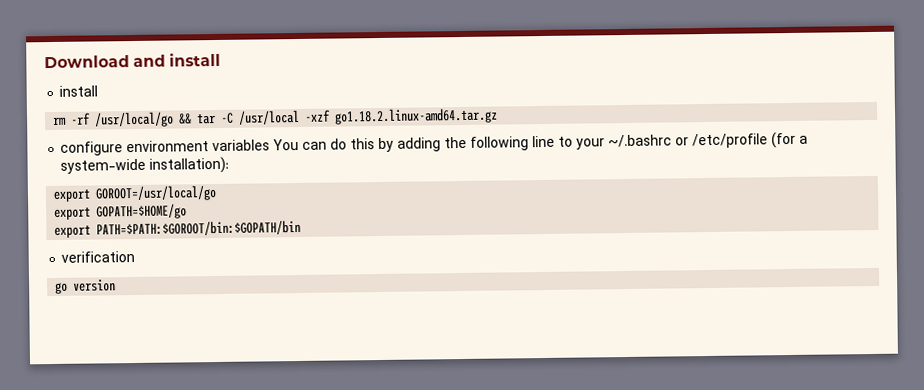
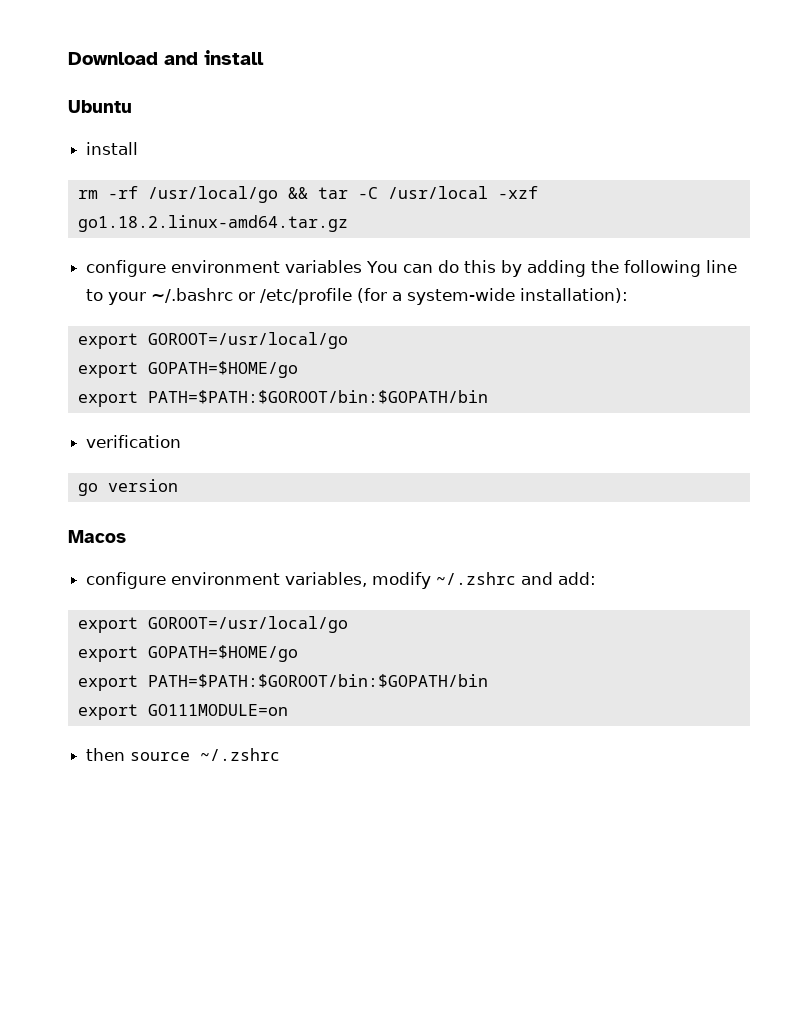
(222, 59) none -> [68,100,132,113] // Ubuntu
(117, 285) none -> [68,530,126,543] [86,572,597,589] [77,616,348,633] [77,645,298,662] [77,674,488,691] [77,704,288,720] [86,748,281,761] // Macos // configure environment variables, modify ~/.zshrc and add: // export GOROOT=/usr/local/go // export GOPATH=$HOME/go // export PATH=$PATH:$GOROOT/bin:$GOPATH/bin // export GO111MODULE=on // then source ~/.zshrc

